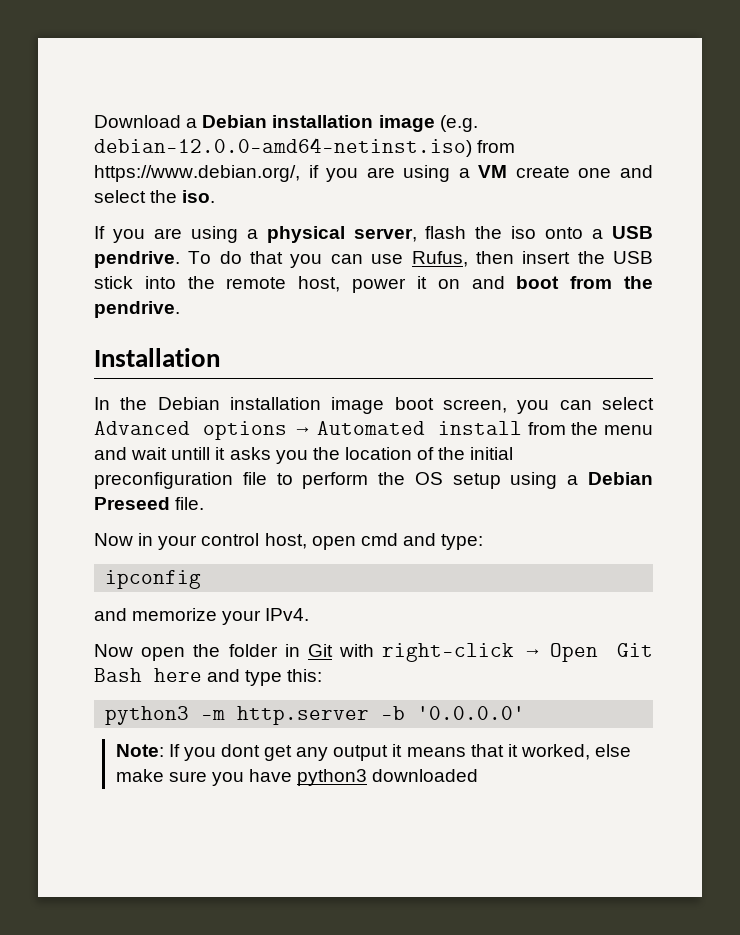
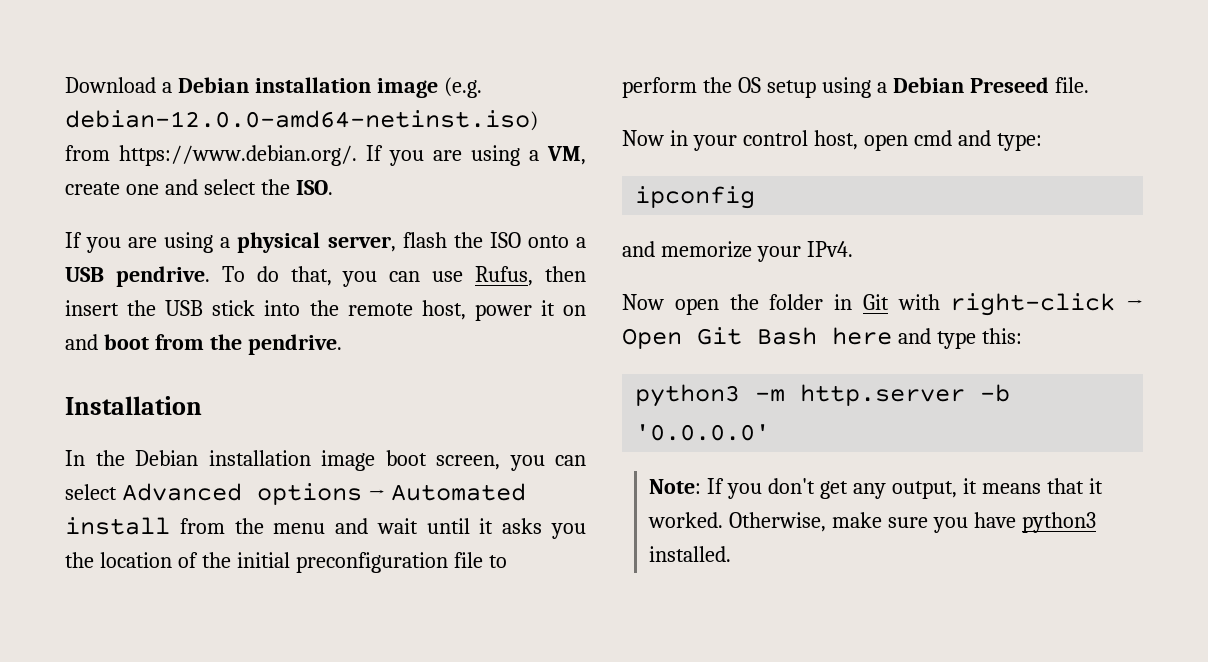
[94,165,508,182] https://www.debian.org/, if you are using a VM -> [119,145,586,166] https://www.debian.org/. If you are using a VM,
[182,190,216,203] iso. -> [295,180,333,195] ISO.
[511,226,537,239] iso -> [489,232,521,248] ISO
[250,251,284,264] that -> [290,266,332,286] that,
[171,447,211,460] untill -> [426,518,470,534] until
[220,744,260,757] dont -> [768,478,816,494] don't
[333,745,389,761] output -> [892,481,958,499] output,
[520,744,632,760] worked, else -> [648,512,827,532] worked. Otherwise,
[372,769,479,782] downloaded -> [649,546,732,562] installed.

